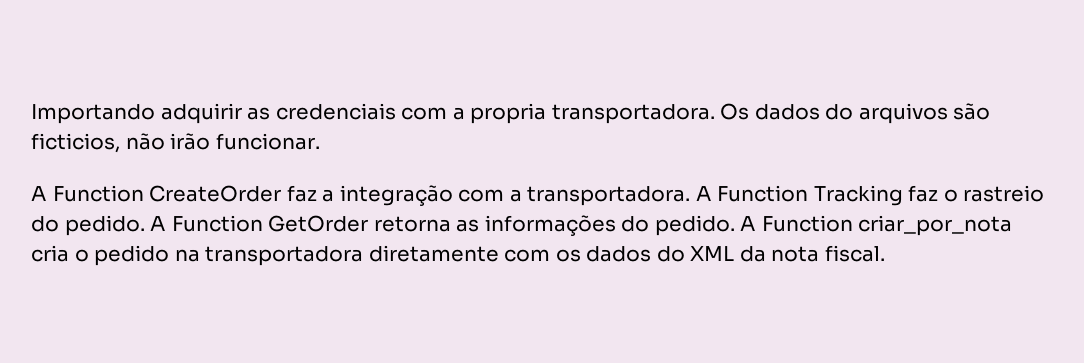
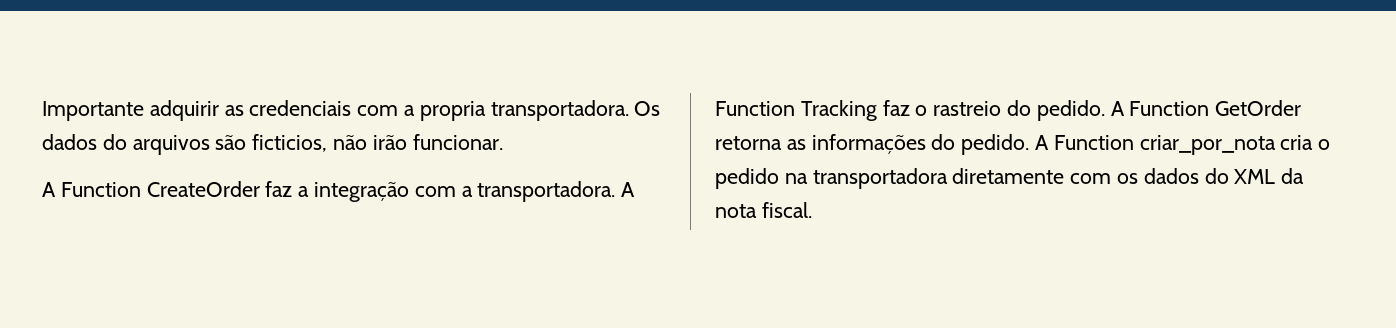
[31,104,155,124] Importando -> [42,101,144,121] Importante

